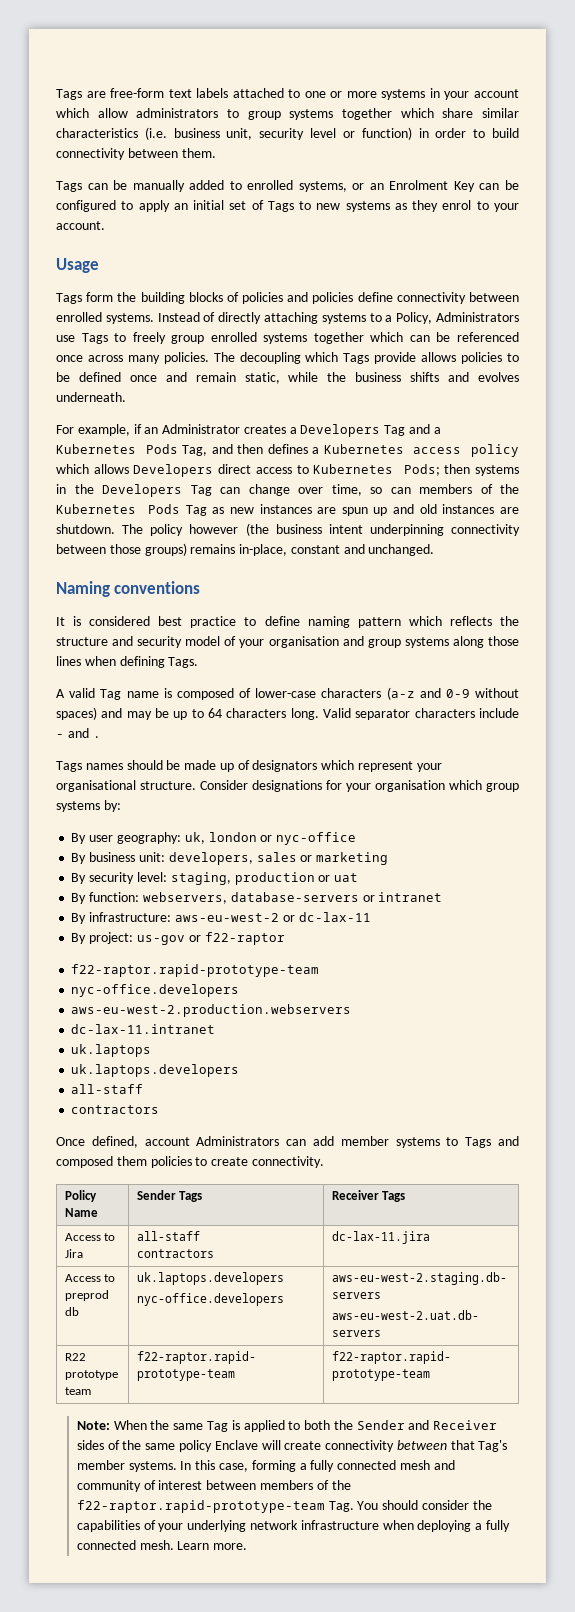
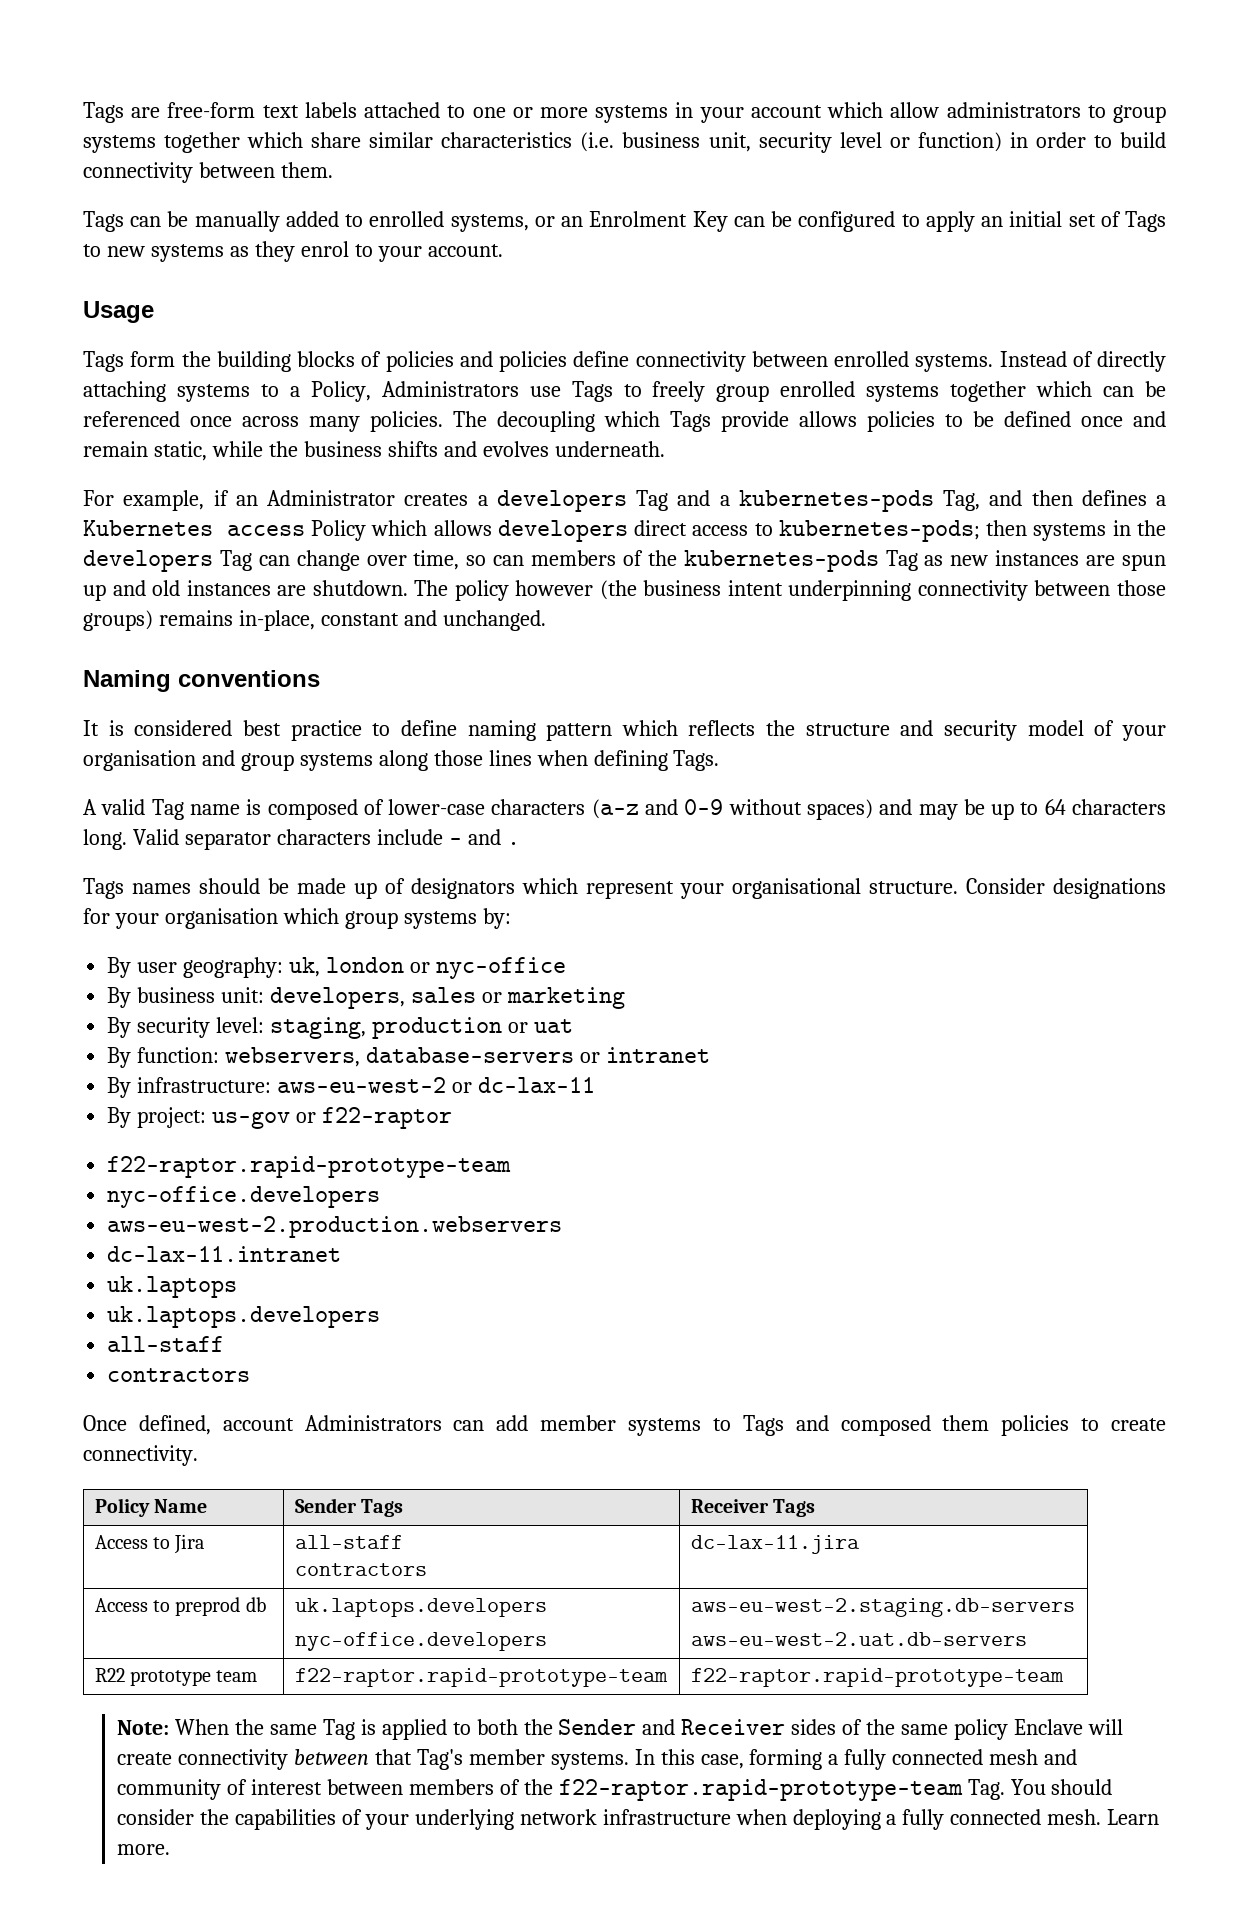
[300,424,381,437] Developers -> [496,490,627,512] developers
[56,444,178,454] Kubernetes Pods -> [738,490,934,512] kubernetes-pods
[471,444,519,457] policy -> [311,520,367,541] Policy
[133,464,214,477] Developers -> [497,520,628,542] developers
[313,464,440,476] Kubernetes Pods; -> [778,520,980,542] kubernetes-pods;
[102,484,182,497] Developers -> [83,550,213,572] developers
[56,504,180,514] Kubernetes Pods -> [683,550,879,572] kubernetes-pods

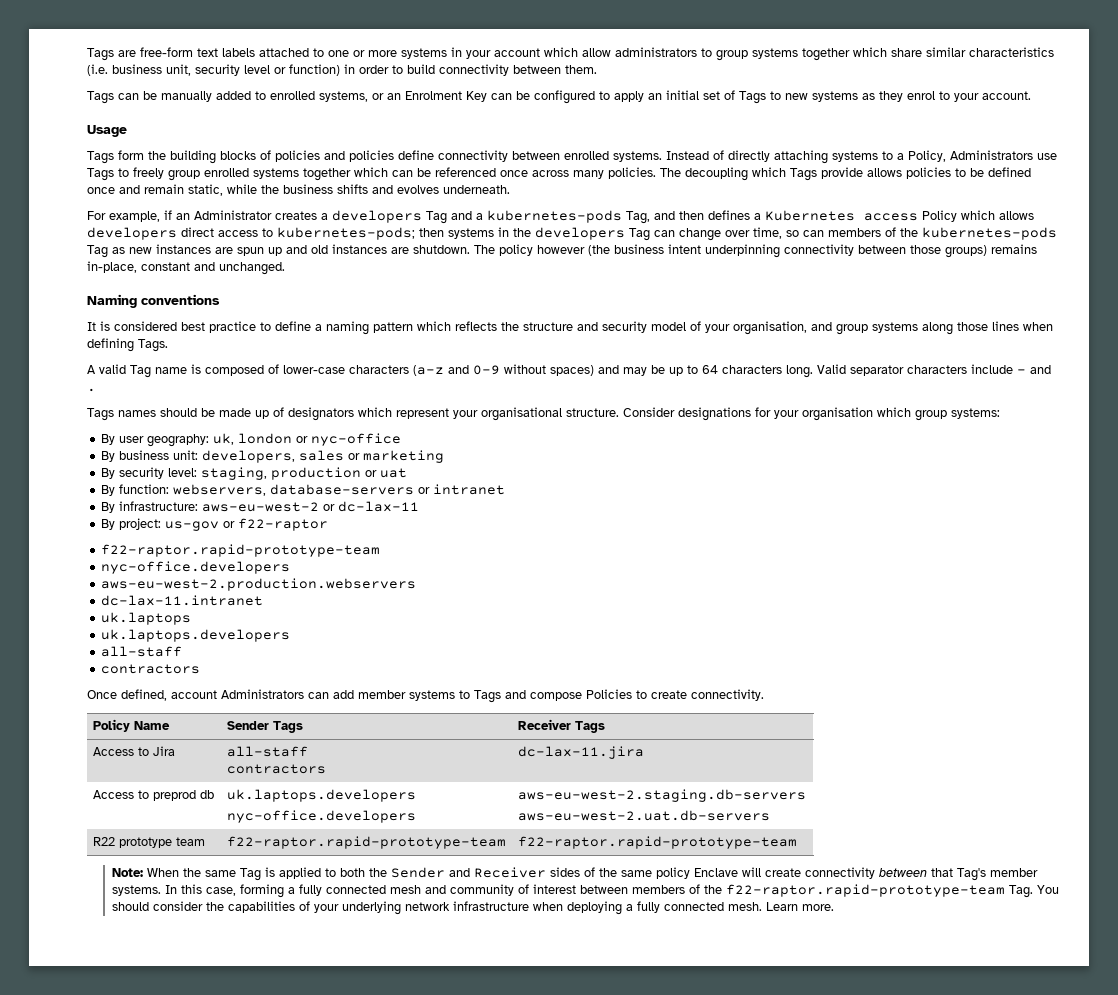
(457, 728) none -> [315,324,322,331] a
[83,750,196,771] organisation -> [733,321,807,335] organisation,
[403,908,511,929] systems by: -> [951,408,1000,419] systems:
[840,1415,1070,1436] composed them policies -> [530,689,632,701] compose Policies

